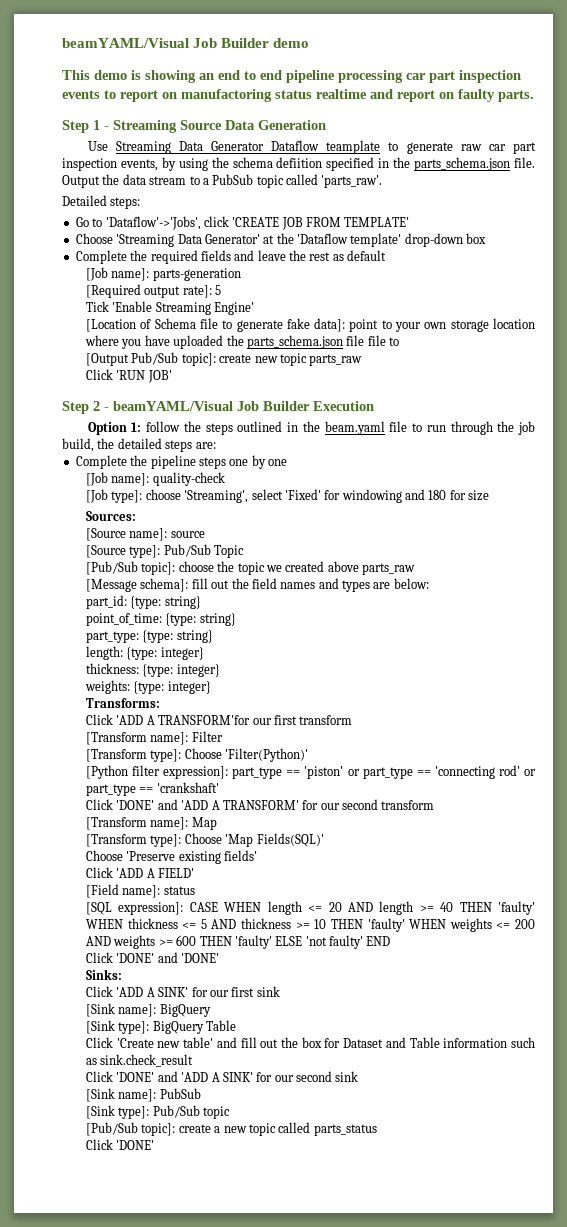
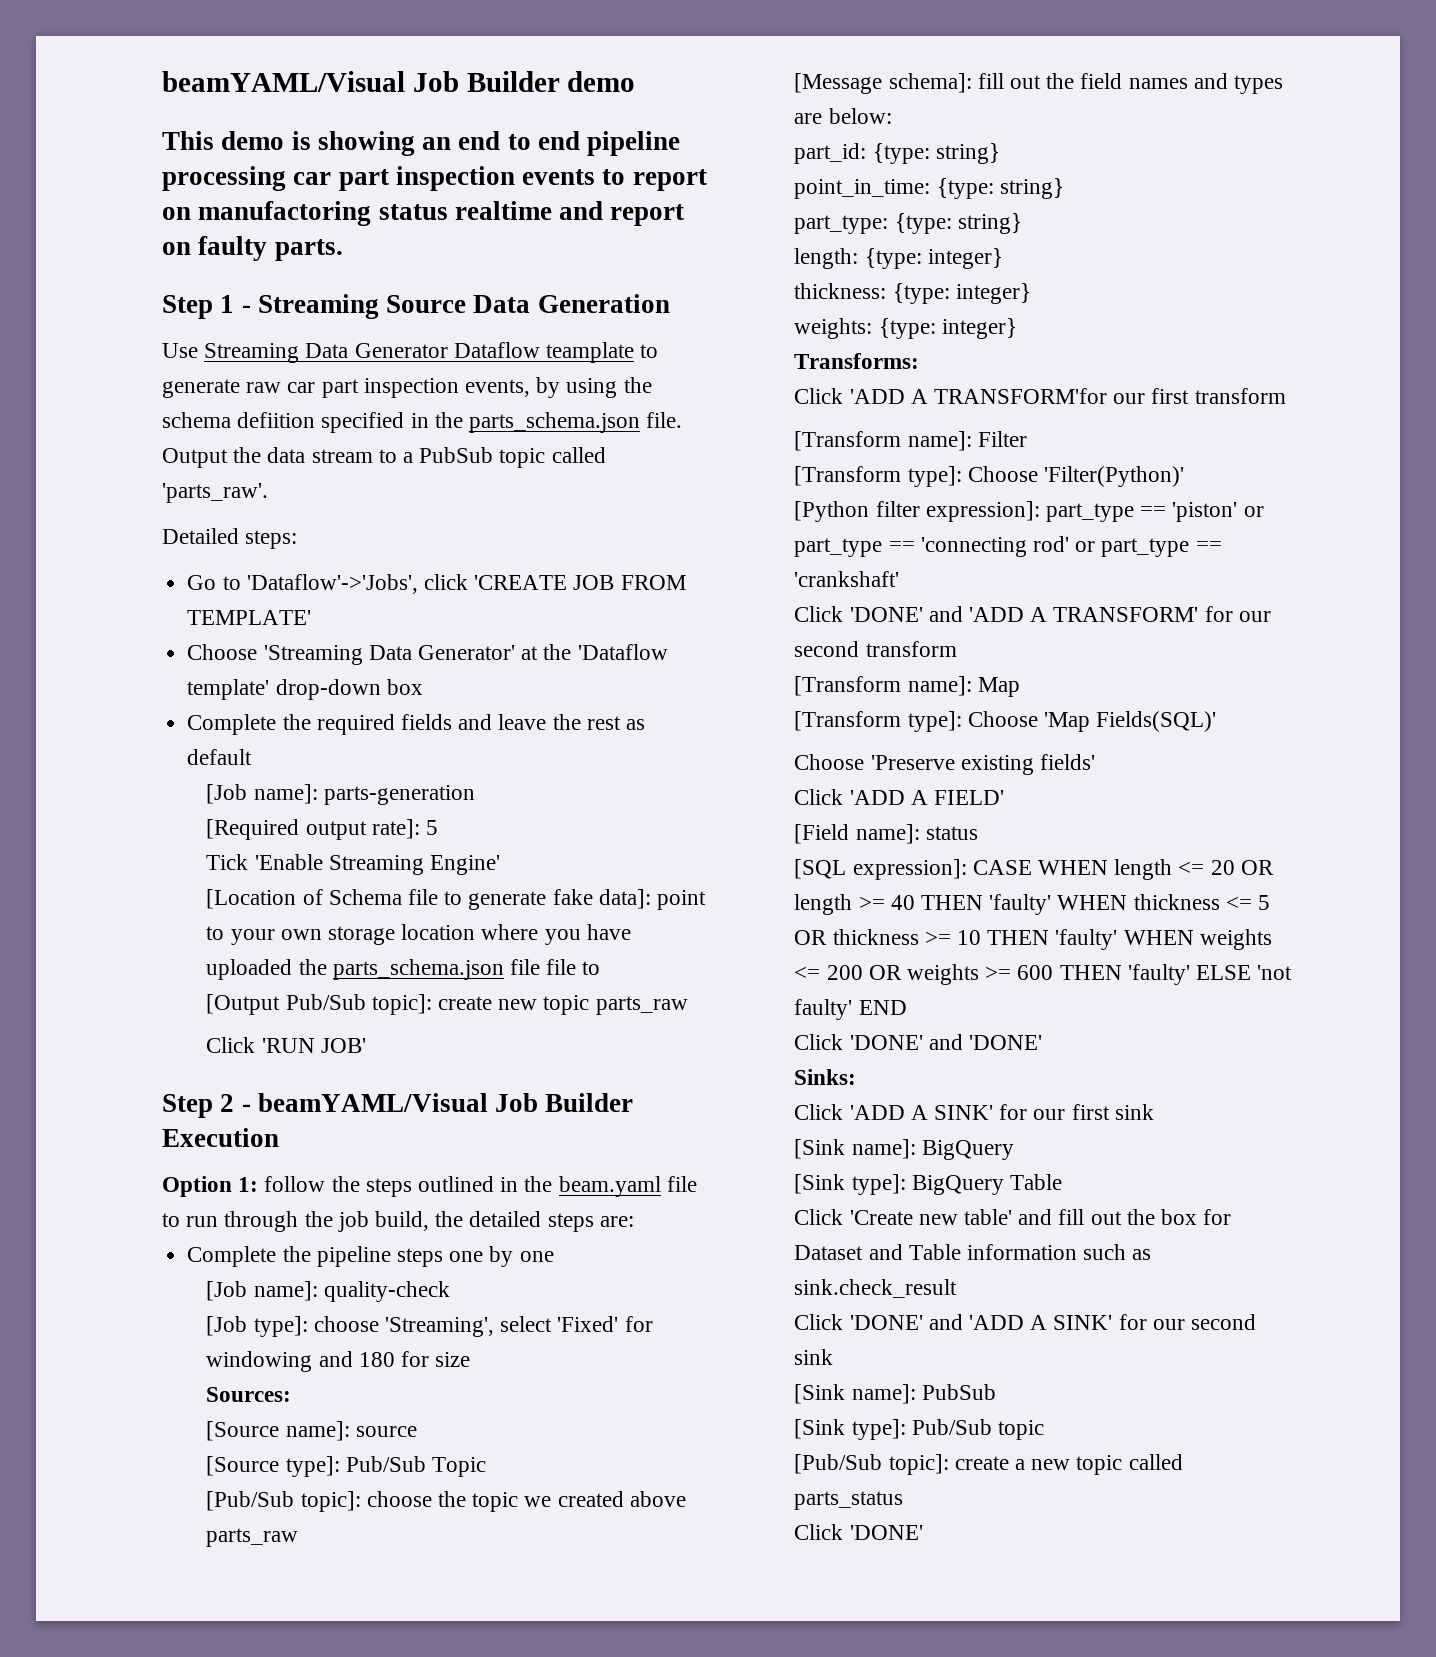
[86,613,163,626] point_of_time: -> [794,179,931,199] point_in_time:
[347,902,373,912] AND -> [1240,860,1274,875] OR
[211,919,237,929] AND -> [794,930,828,945] OR
[86,936,112,946] AND -> [868,965,902,980] OR

